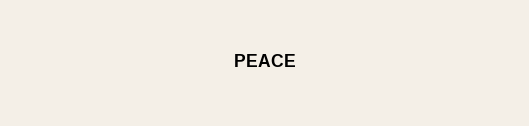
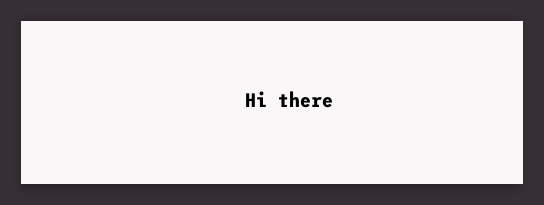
[233,54,296,67] PEACE -> [244,91,333,108] Hi there

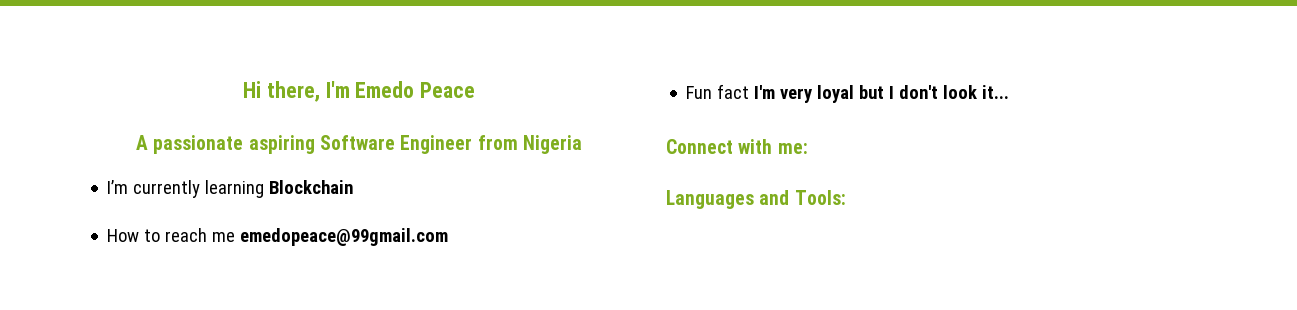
[277,91,333,108] there -> [266,81,476,102] [136,135,582,154] [107,180,354,198] [107,228,449,246] [686,84,1010,103] [666,139,808,154] [666,190,846,209] there, I'm Emedo Peace // A passionate aspiring Software Engineer from Nigeria // I’m currently learning Blockchain // How to reach me emedopeace@99gmail.com // Fun fact I'm very loyal but I don't look it... // Connect with me: // Languages and Tools:

